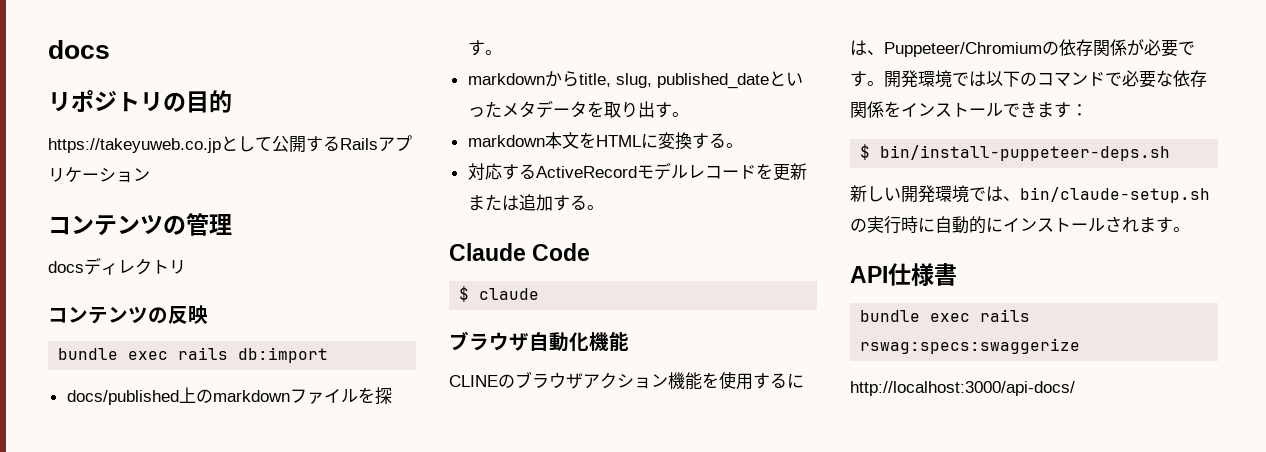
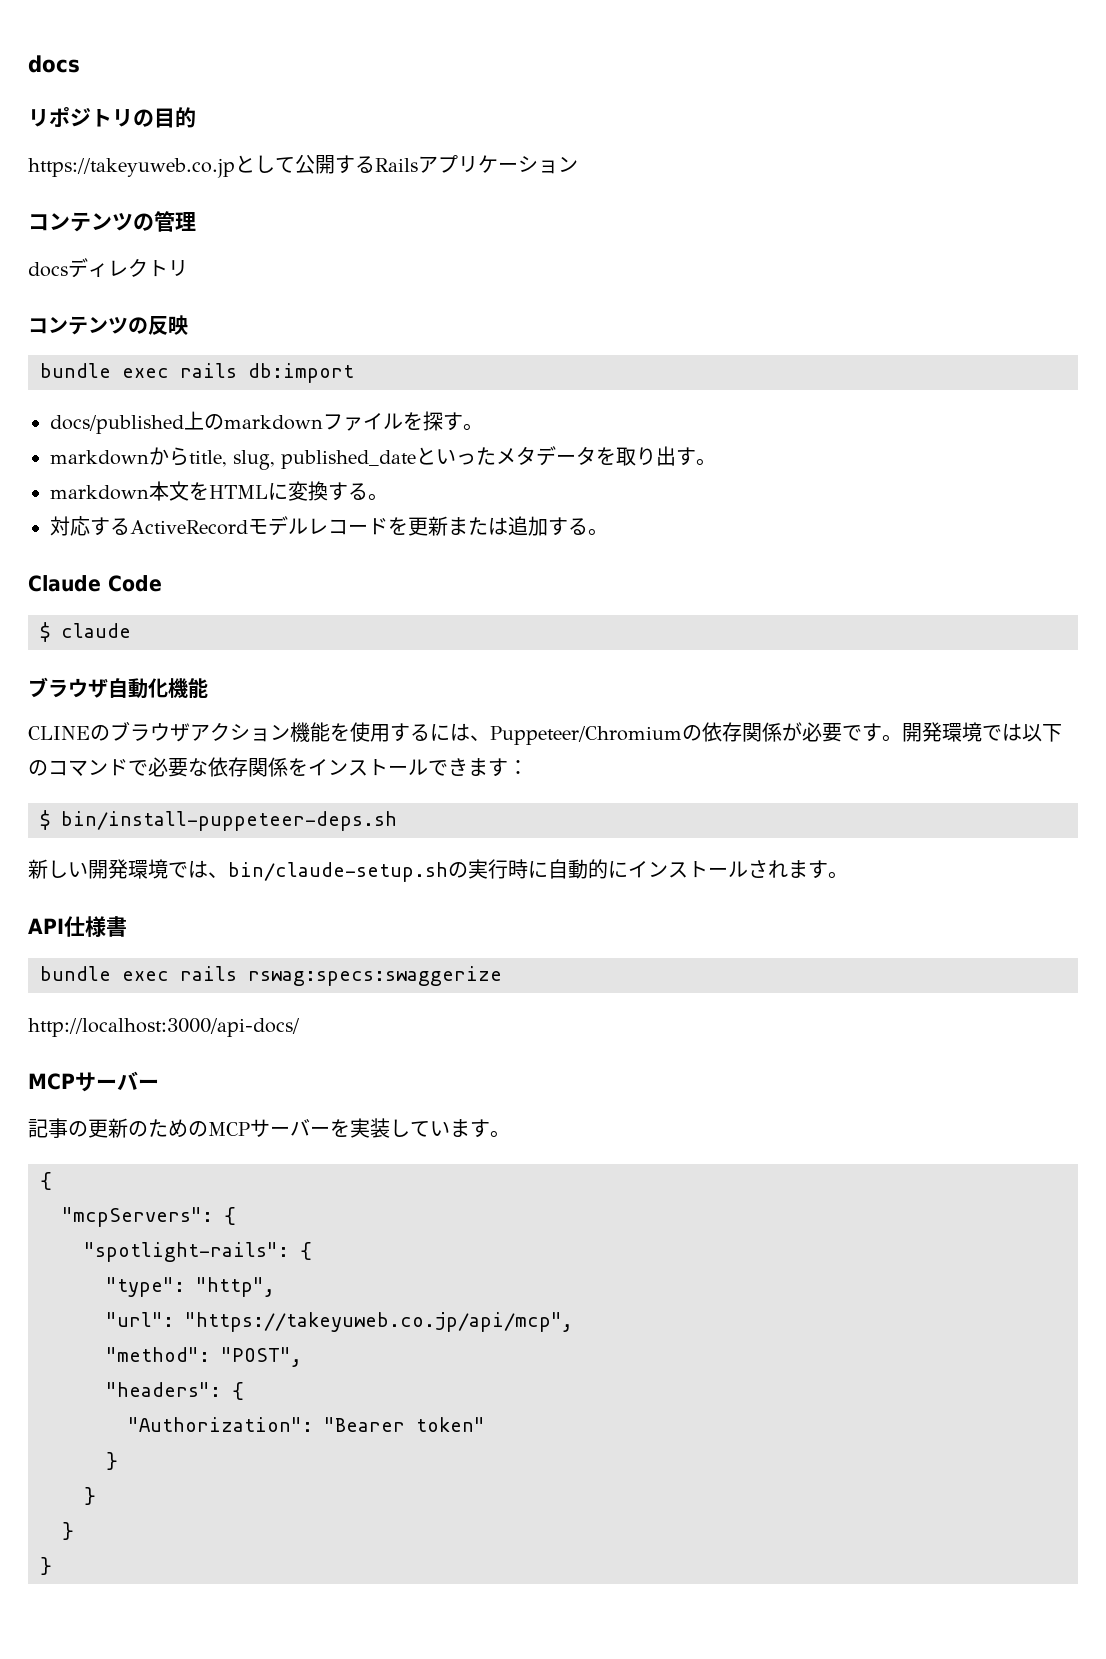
(1075, 388) none -> [28,1071,159,1092] [28,1118,510,1138] [40,1172,52,1190] [62,1207,236,1227] [84,1242,312,1262] [106,1277,275,1297] [106,1312,573,1332] [106,1347,302,1367] [106,1382,244,1400] [128,1417,485,1432] [106,1452,118,1470] [84,1487,96,1505] [62,1522,74,1540] [40,1557,52,1575] // MCPサーバー // 記事の更新のためのMCPサーバーを実装しています。 // { // "mcpServers": { // "spotlight-rails": { // "type": "http", // "url": "https://takeyuweb.co.jp/api/mcp", // "method": "POST", // "headers": { // "Authorization": "Bearer token" // } // } // } // }

